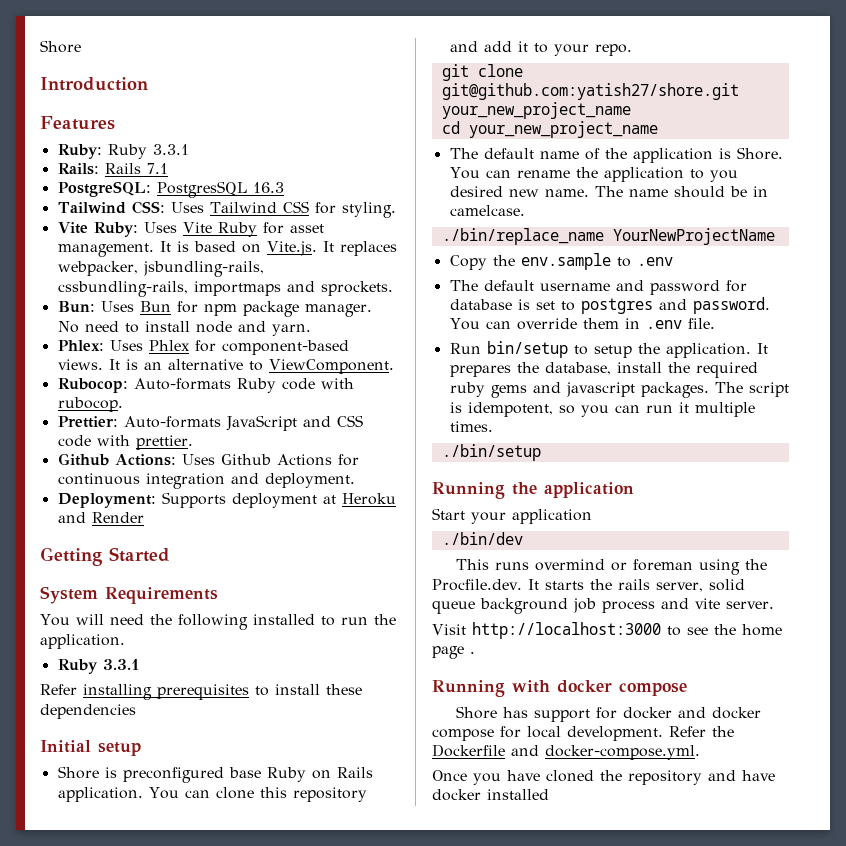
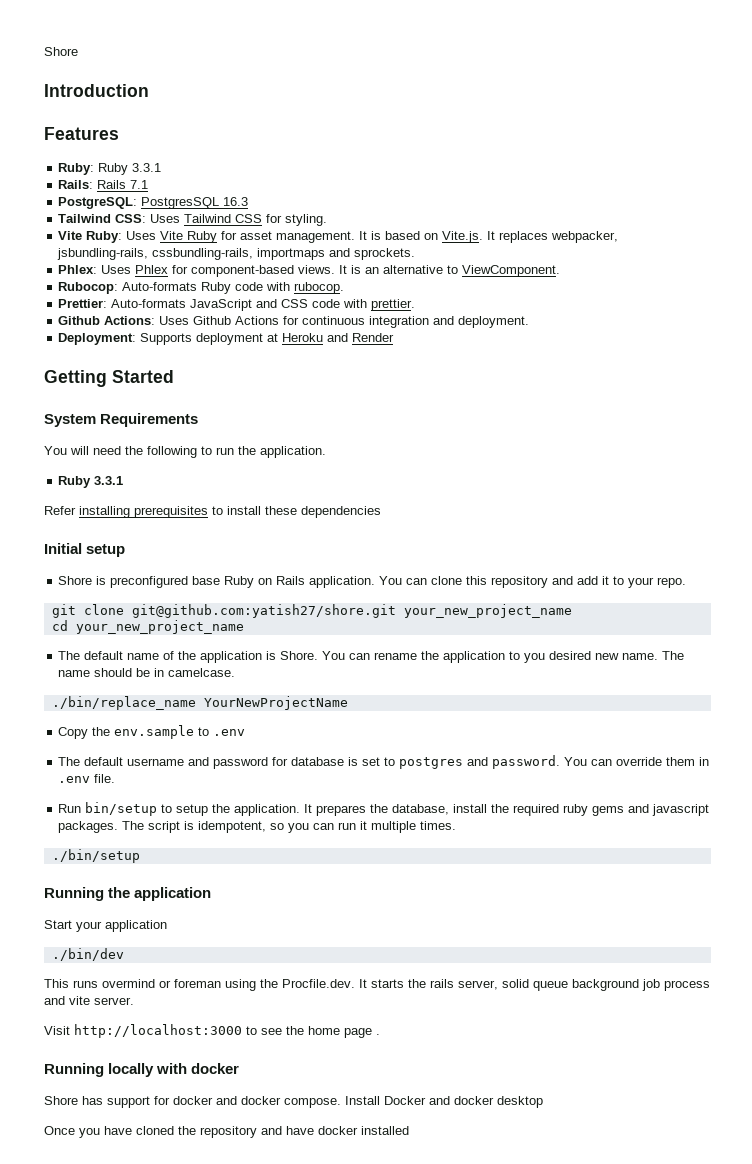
[57,301,372,317] [57,321,311,336] // Bun: Uses Bun for npm package manager. No need to install node and yarn. -> (416, 254) none
[252,614,315,625] installed -> (197, 452) none
(505, 688) none -> [108,1063,155,1077] locally
[619,682,687,696] compose -> (240, 1068) none
[432,726,734,741] [432,744,700,760] compose for local development. Refer the Dockerfile and docker-compose.yml. -> [284,1096,543,1108] compose. Install Docker and docker desktop

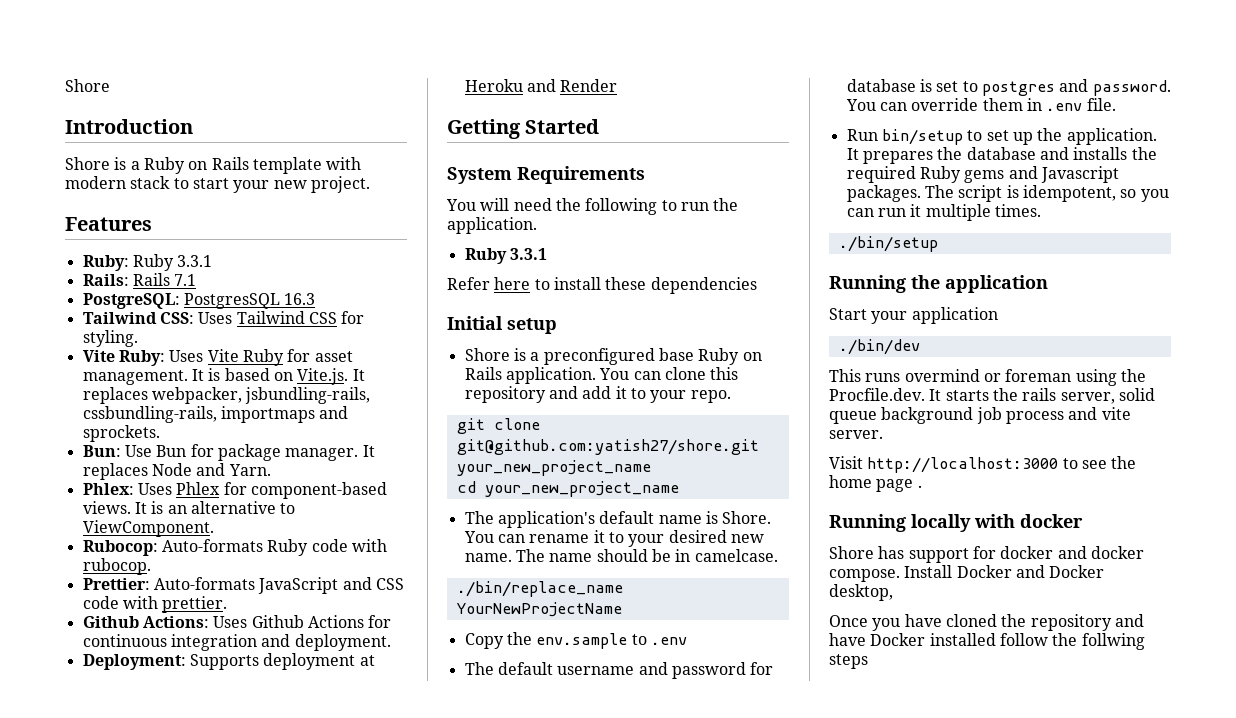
(149, 90) none -> [65,157,362,174] [65,176,370,193] // Shore is a Ruby on Rails template with modern stack to start your new project.
(416, 254) none -> [82,444,375,461] [82,463,271,480] // Bun: Use Bun for package manager. It replaces Node and Yarn.
[79,506,208,518] installing prerequisites -> [494,277,531,290] here
(107, 580) none -> [530,352,540,361] a
(81, 655) none -> [497,511,595,528] application's
[163,651,263,663] of the application -> (702, 519) none
[421,651,546,663] the application to you -> [593,530,665,547] it to your
[176,804,209,816] setup -> [986,130,1033,145] set up
[392,804,488,815] database, install -> [966,147,1128,160] database and installs
[563,804,589,816] ruby -> [919,166,961,183] Ruby
[652,804,710,816] javascript -> [1040,166,1119,183] Javascript
[454,1096,543,1108] docker desktop -> [1049,565,1105,578] [829,584,893,601] Docker desktop,
[318,1126,409,1135] docker installed -> [870,633,1145,650] [829,654,868,669] Docker installed follow the follwing steps

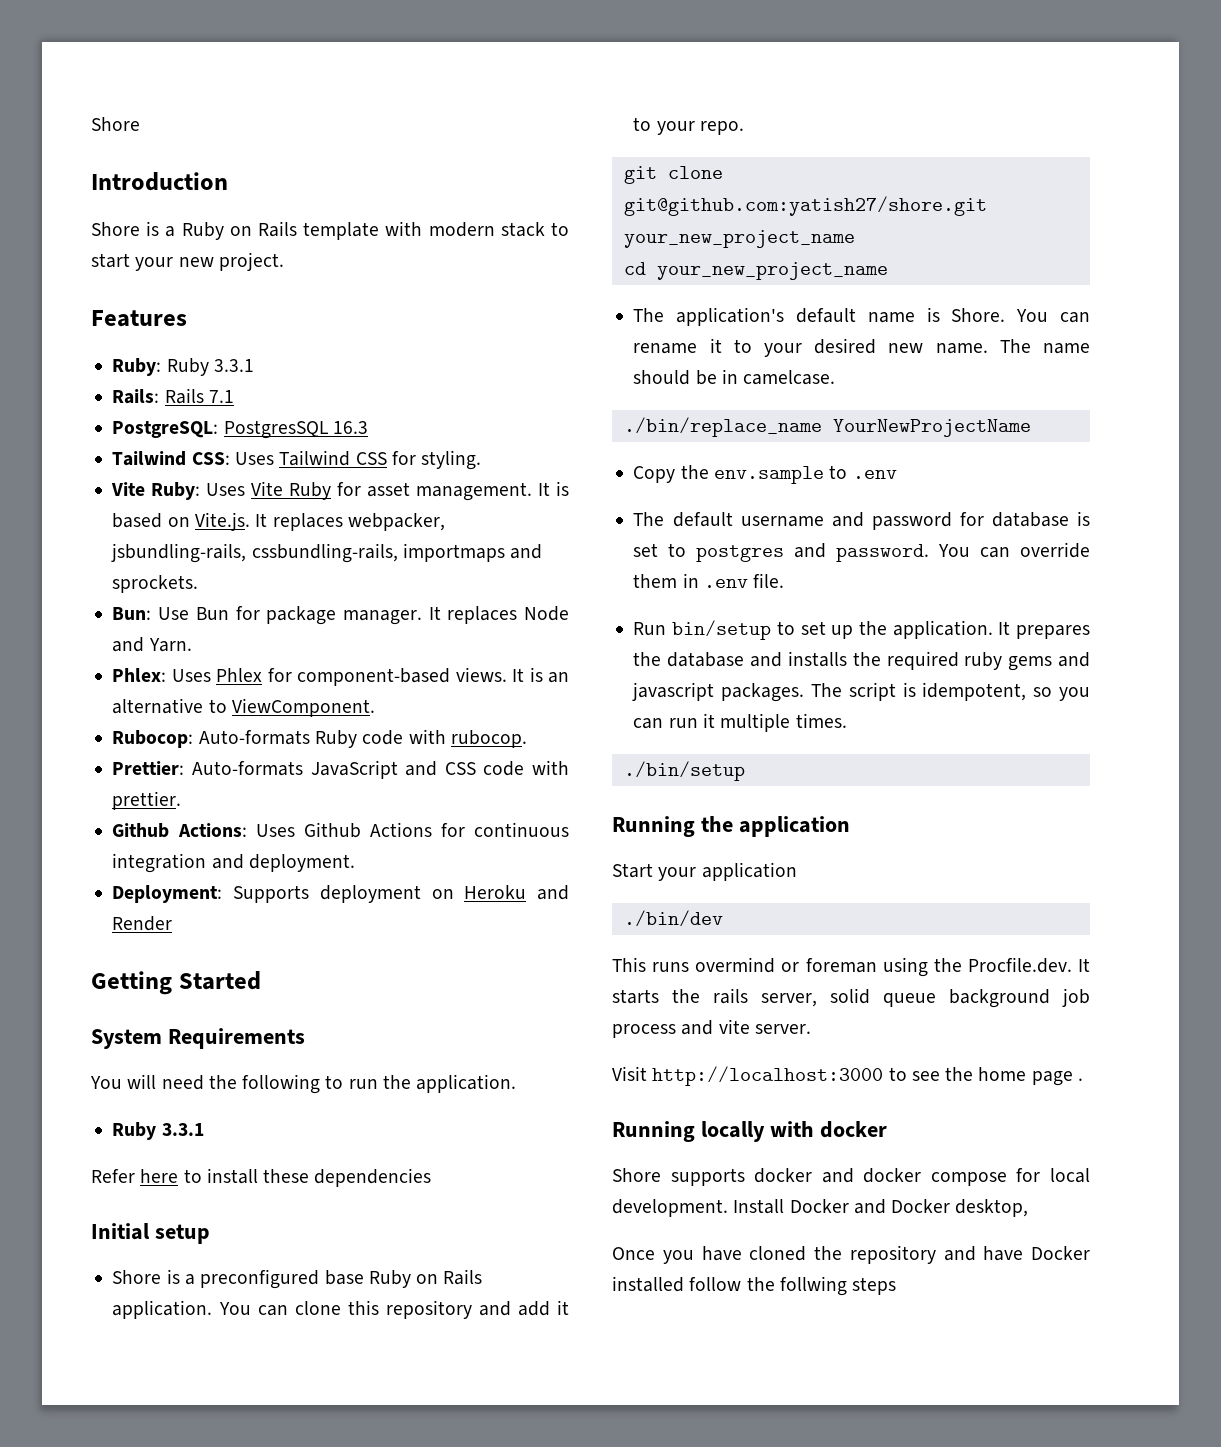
[359,655,375,666] at -> [431,889,454,899] on
[919,166,961,183] Ruby -> [964,652,1003,670] ruby
[1040,166,1119,183] Javascript -> [632,682,715,701] javascript
[878,546,1144,563] [829,569,900,582] has support for docker and docker compose. -> [670,1168,1090,1186] [612,1199,728,1217] supports docker and docker compose for local development.

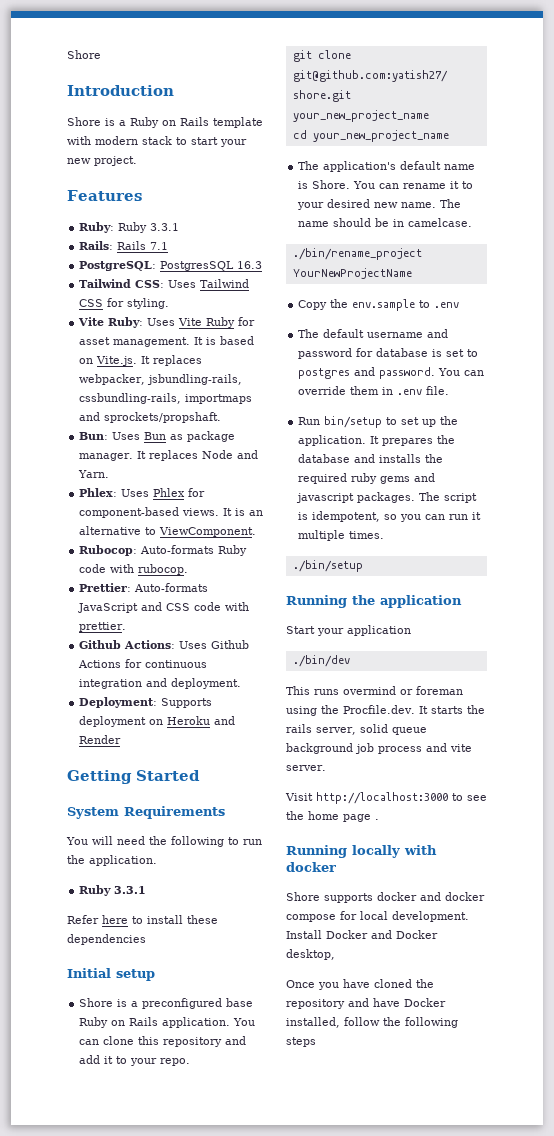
[112,575,199,593] sprockets. -> [104,412,222,423] sprockets/propshaft.
[158,606,260,620] Use Bun for -> [112,432,184,440] Uses Bun as
[623,417,822,437] ./bin/replace_name -> [292,248,422,260] ./bin/rename_project
[612,1276,684,1292] installed -> [286,1017,340,1028] installed,
[779,1276,847,1296] follwing -> [405,1017,458,1028] following

